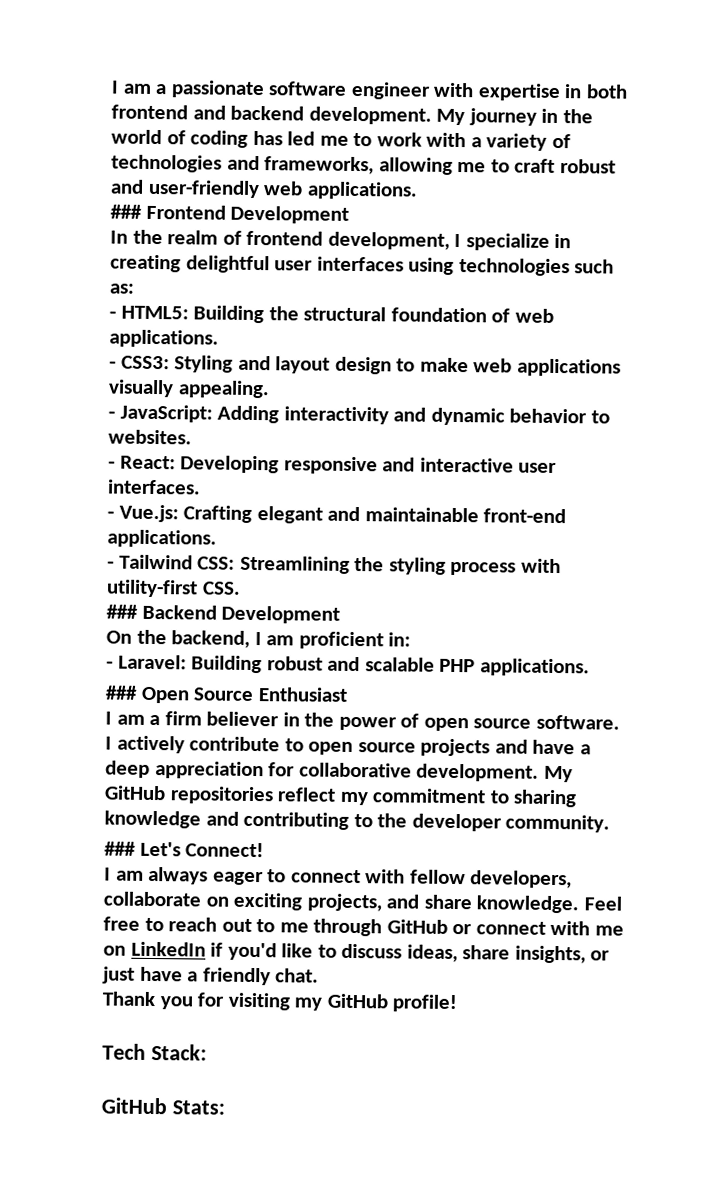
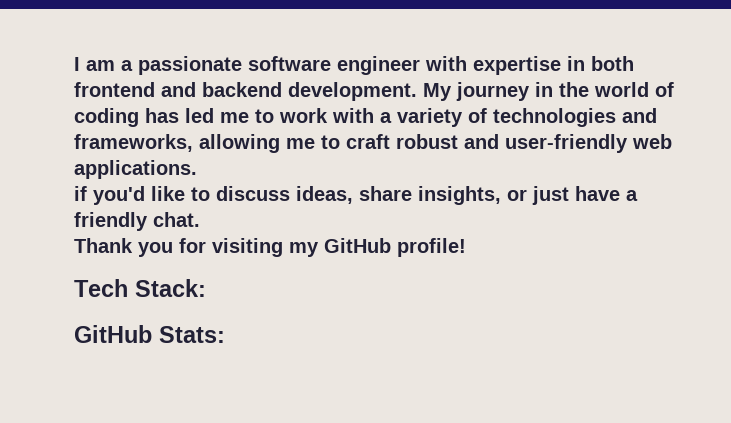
[110,204,350,224] [110,229,572,251] [110,254,615,277] [109,283,135,294] [109,305,554,324] [109,329,219,348] [109,355,621,377] [108,379,270,399] [108,404,610,426] [108,429,192,445] [108,455,558,475] [107,479,201,495] [107,504,567,524] [107,529,217,548] [107,554,561,576] [106,579,241,598] [106,604,341,624] [106,629,412,650] [106,654,590,677] [105,685,348,704] [105,711,620,732] [105,735,591,757] [105,760,573,783] [104,785,578,808] [104,810,611,833] [104,841,265,858] [104,866,573,889] [103,891,622,914] [103,916,624,937] [103,941,206,957] ### Frontend Development // In the realm of frontend development, I specialize in creating delightful user interfaces using technologies such as: // - HTML5: Building the structural foundation of web applications. // - CSS3: Styling and layout design to make web applications visually appealing. // - JavaScript: Adding interactivity and dynamic behavior to websites. // - React: Developing responsive and interactive user interfaces. // - Vue.js: Crafting elegant and maintainable front-end applications. // - Tailwind CSS: Streamlining the styling process with utility-first CSS. // ### Backend Development // On the backend, I am proficient in: // - Laravel: Building robust and scalable PHP applications. // ### Open Source Enthusiast // I am a firm believer in the power of open source software. I actively contribute to open source projects and have a deep appreciation for collaborative development. My GitHub repositories reflect my commitment to sharing knowledge and contributing to the developer community. // ### Let's Connect! // I am always eager to connect with fellow developers, collaborate on exciting projects, and share knowledge. Feel free to reach out to me through GitHub or connect with me on LinkedIn -> (197, 169) none

